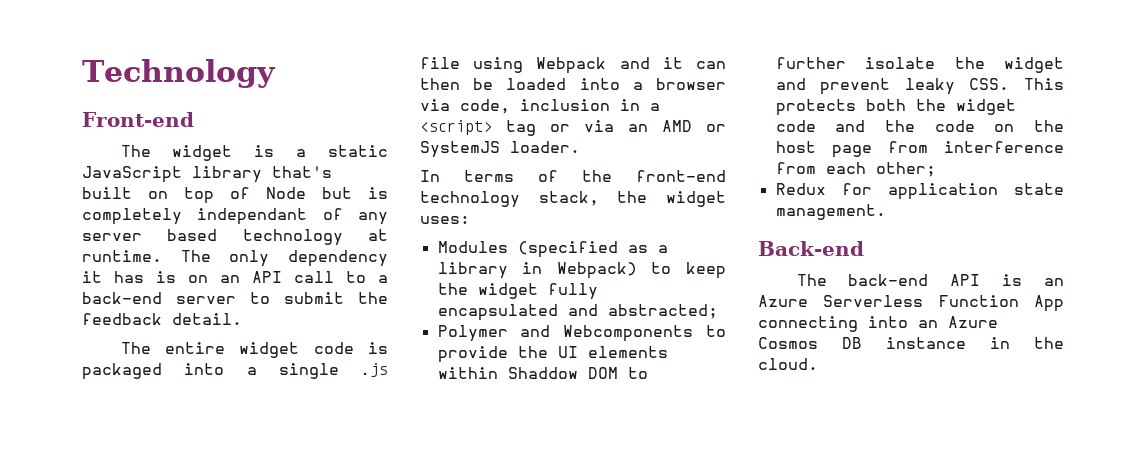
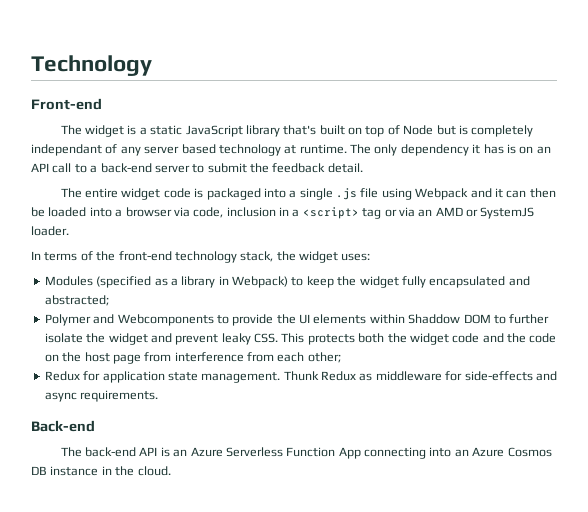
(886, 212) none -> [283,371,557,381] [44,390,159,402] Thunk Redux as middleware for side-effects and async requirements.

